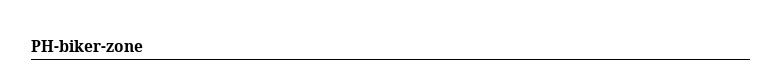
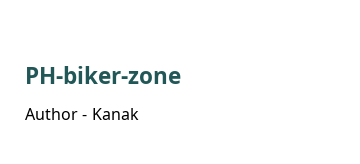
(143, 46) none -> [25,108,139,120] // Author - Kanak

